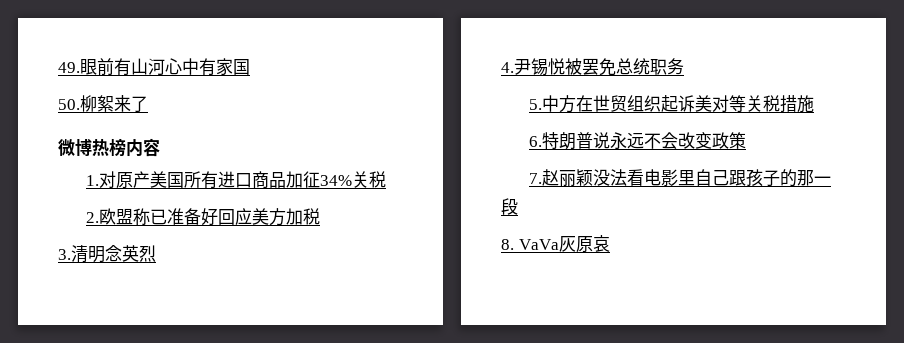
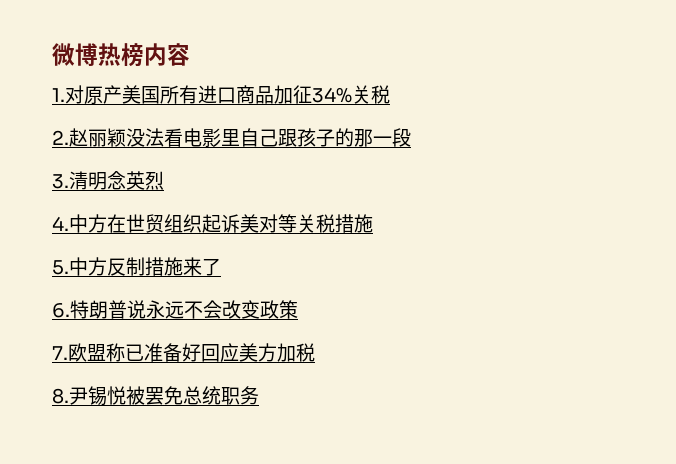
[58,58,250,76] [58,95,148,112] 49.眼前有山河心中有家国 // 50.柳絮来了 // -> (52, 54) none
[99,208,321,226] [58,245,156,263] [501,58,684,76] [529,95,815,113] [529,132,747,150] [529,173,543,184] 欧盟称已准备好回应美方加税 // 3.清明念英烈 // 4.尹锡悦被罢免总统职务 // 5.中方在世贸组织起诉美对等关税措施 // 6.特朗普说永远不会改变政策 // 7. -> (69, 137) none
[501,235,610,252] 8. VaVa灰原哀 -> [52,171,164,190] [52,214,373,233] [52,257,221,276] [52,300,298,319] [52,343,315,362] [52,386,259,406] 3.清明念英烈 // 4.中方在世贸组织起诉美对等关税措施 // 5.中方反制措施来了 // 6.特朗普说永远不会改变政策 // 7.欧盟称已准备好回应美方加税 // 8.尹锡悦被罢免总统职务

